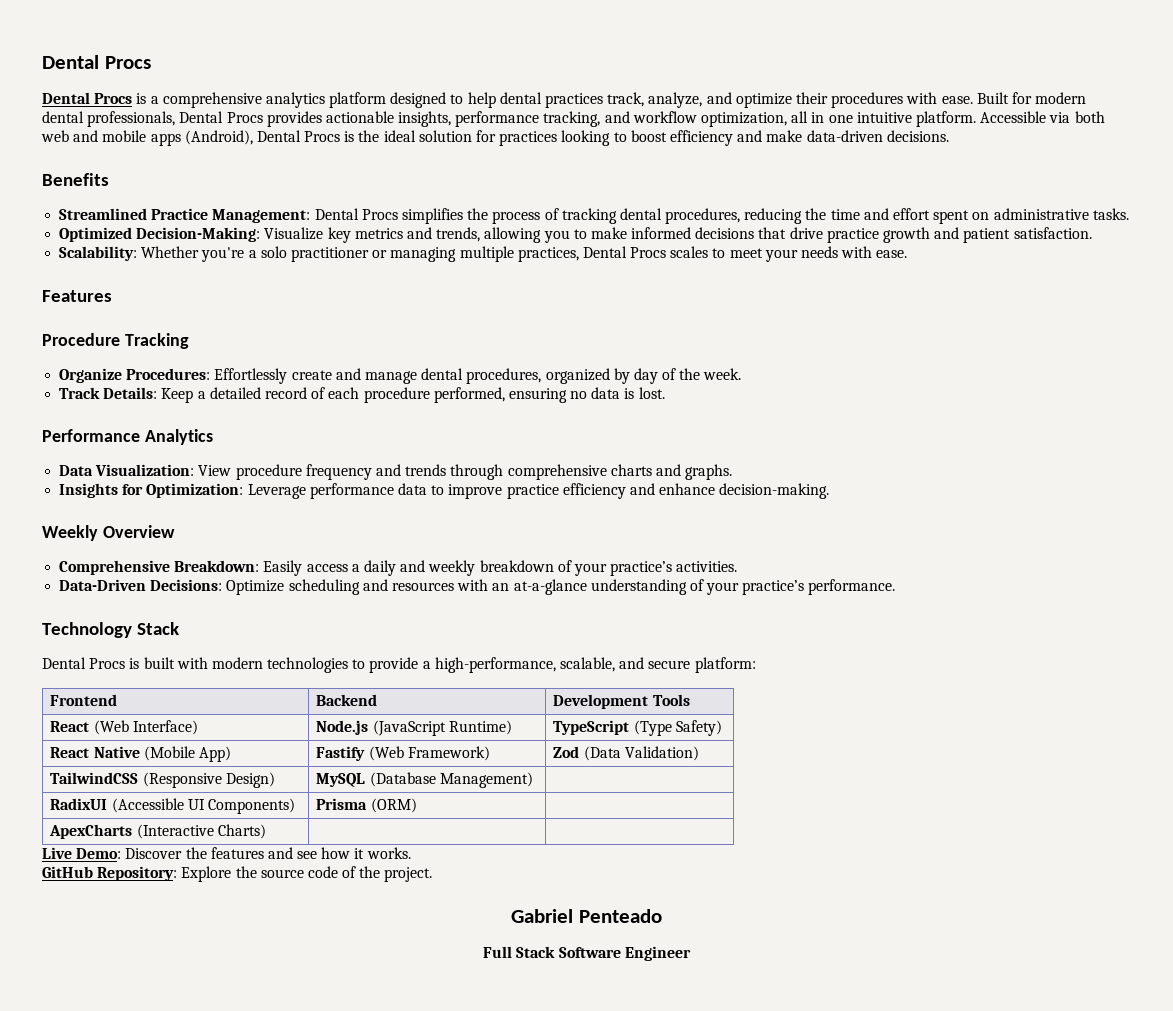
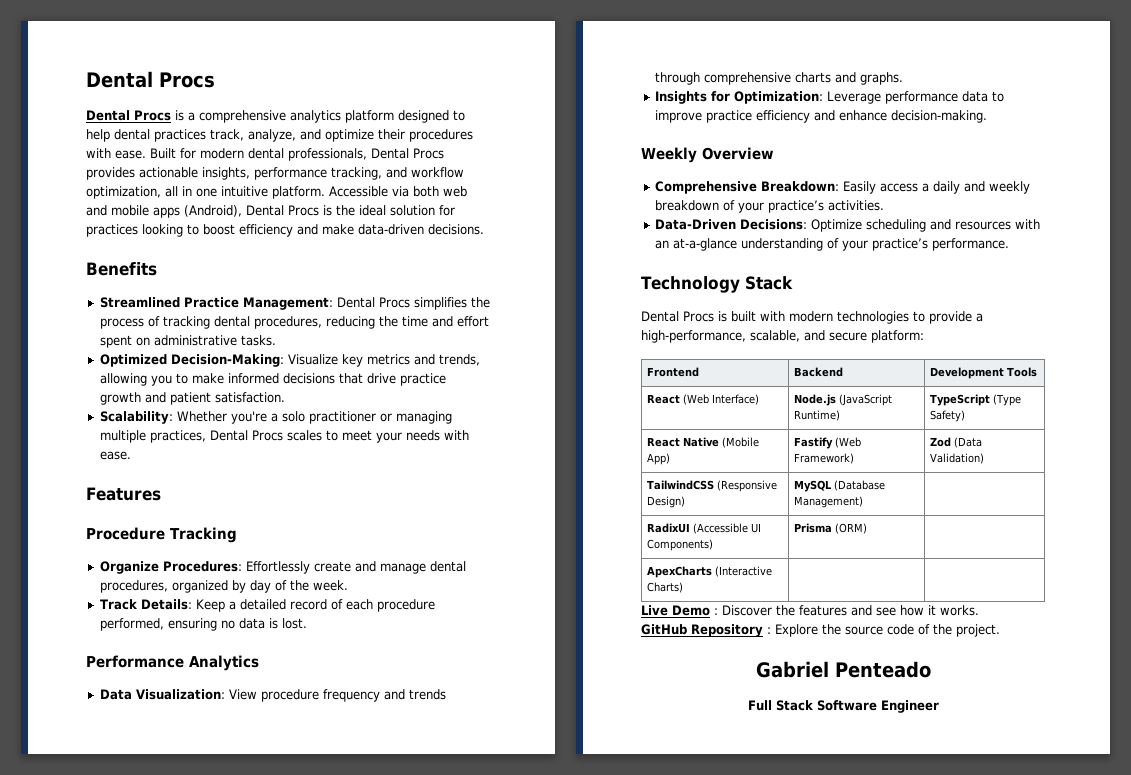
[76,848,122,859] Demo: -> [672,605,718,616] Demo :
[97,866,178,881] Repository: -> [691,624,771,637] Repository :

